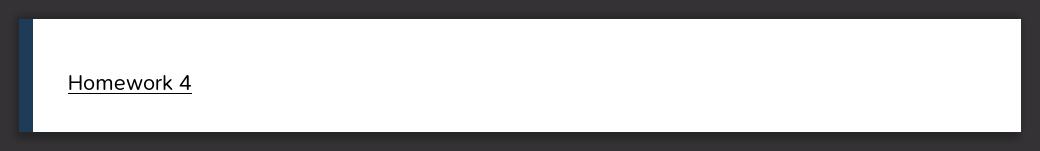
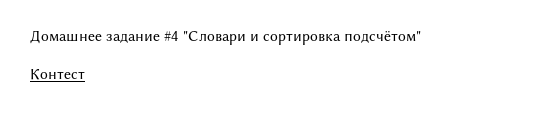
[68,75,192,91] Homework 4 -> [30,30,422,45] [30,69,85,80] Домашнее задание #4 "Словари и сортировка подсчётом" // Контест

